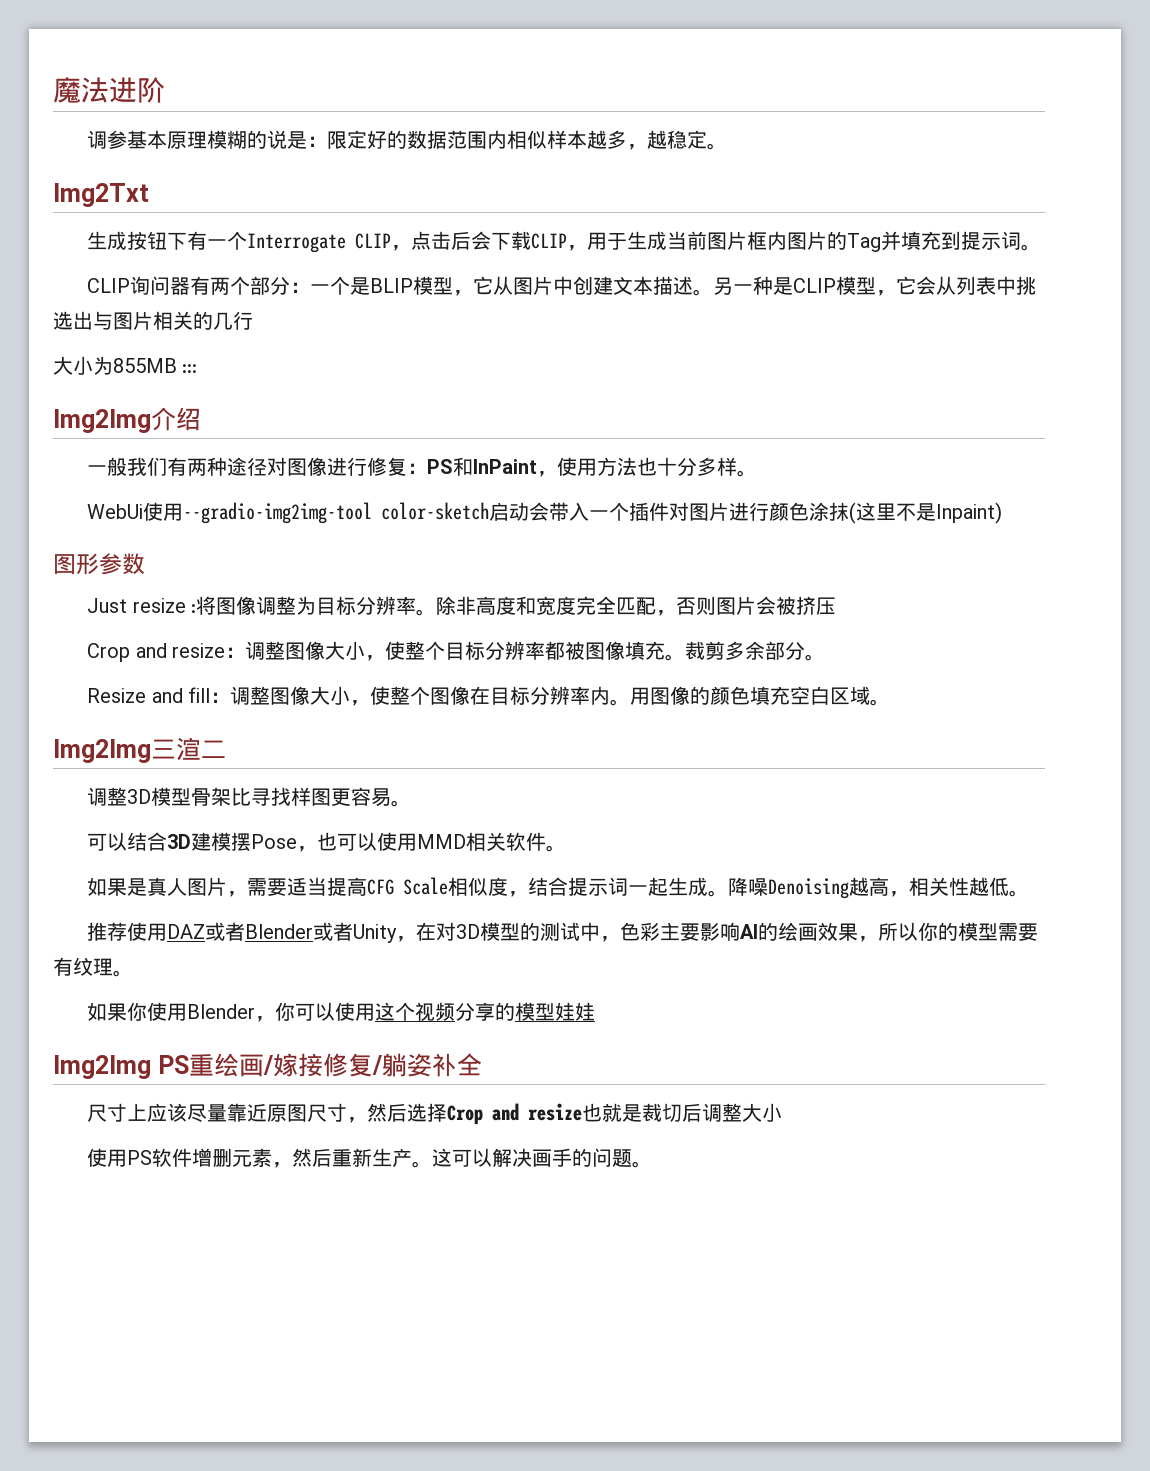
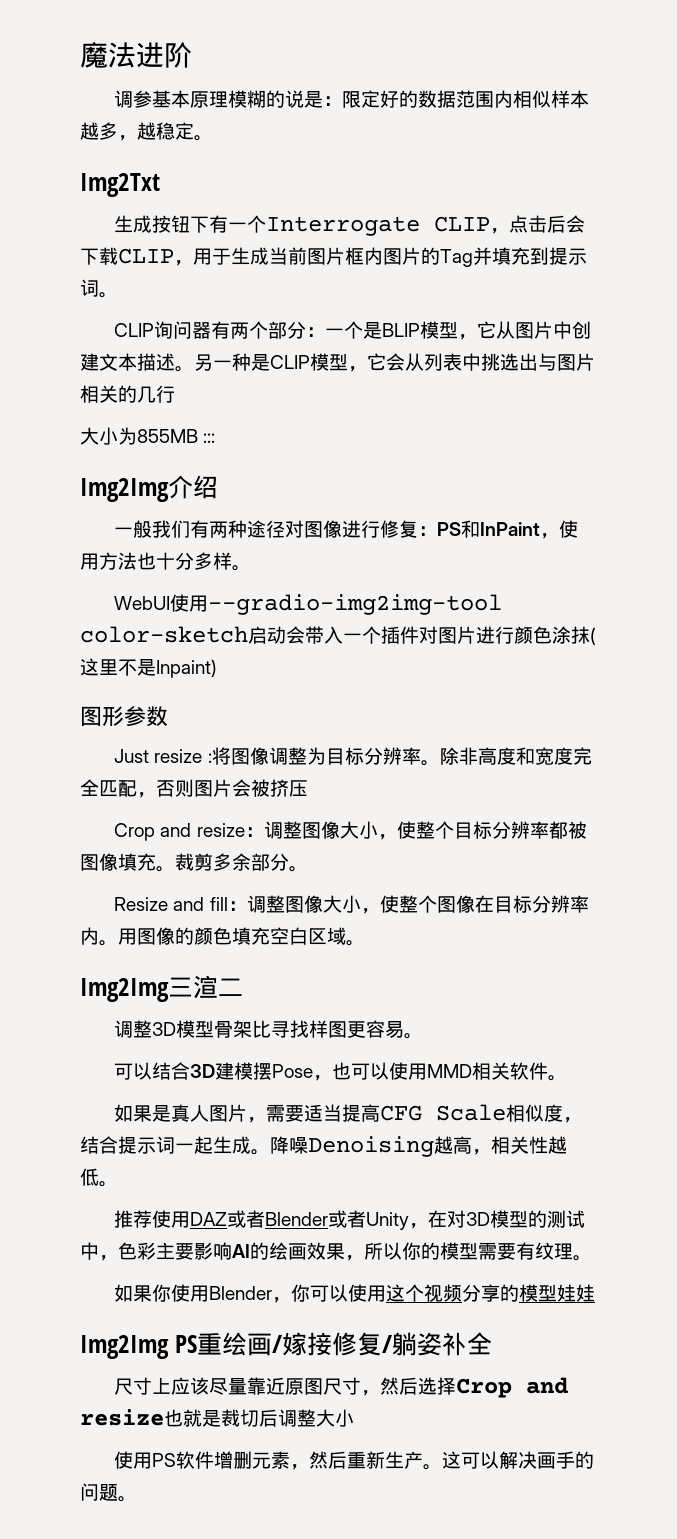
[87,504,144,519] WebUi -> [114,596,171,610] WebUI

